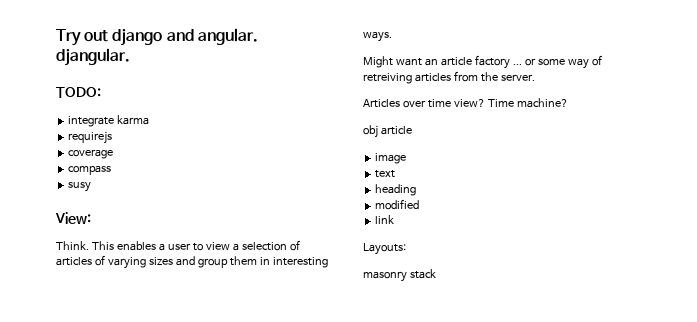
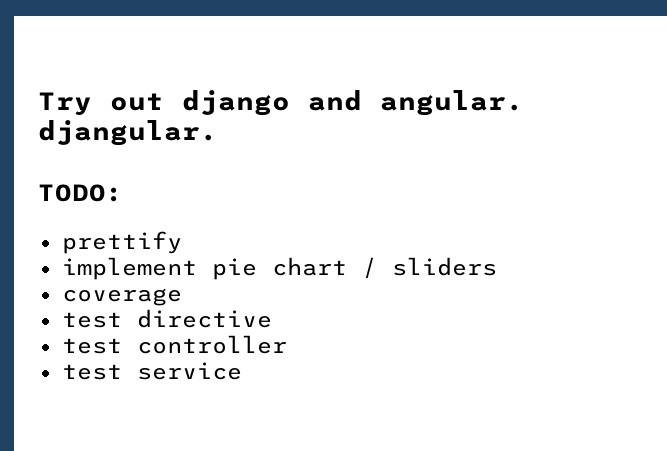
[68,115,150,127] [68,131,113,144] [68,149,114,159] [68,165,112,175] [68,182,92,192] [55,212,91,224] [56,240,300,251] [56,255,328,269] [363,31,392,42] [363,55,602,69] [363,71,535,84] [363,98,568,108] [363,125,412,138] [375,153,407,164] [375,170,396,178] [375,184,417,196] [375,199,420,210] [375,215,395,224] [363,243,406,255] [363,269,436,282] integrate karma // requirejs // coverage // compass // susy // View: // Think. This enables a user to view a selection of articles of varying sizes and group them in interesting ways. // Might want an article factory ... or some way of retreiving articles from the server. // Articles over time view? Time machine? // obj article // image // text // heading // modified // link // Layouts: // masonry stack -> [61,231,182,254] [61,257,497,280] [61,288,182,306] [61,309,272,328] [61,335,287,354] [61,362,242,380] prettify // implement pie chart / sliders // coverage // test directive // test controller // test service

